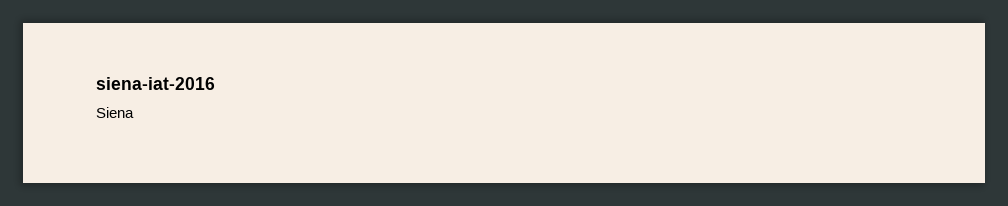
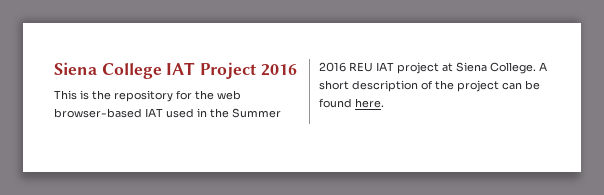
[96,77,215,90] [96,107,134,118] siena-iat-2016 // Siena -> [54,62,297,79] [54,90,241,102] [54,108,281,118] [319,62,547,74] [319,80,540,92] [319,98,384,108] Siena College IAT Project 2016 // This is the repository for the web browser-based IAT used in the Summer 2016 REU IAT project at Siena College. A short description of the project can be found here.

